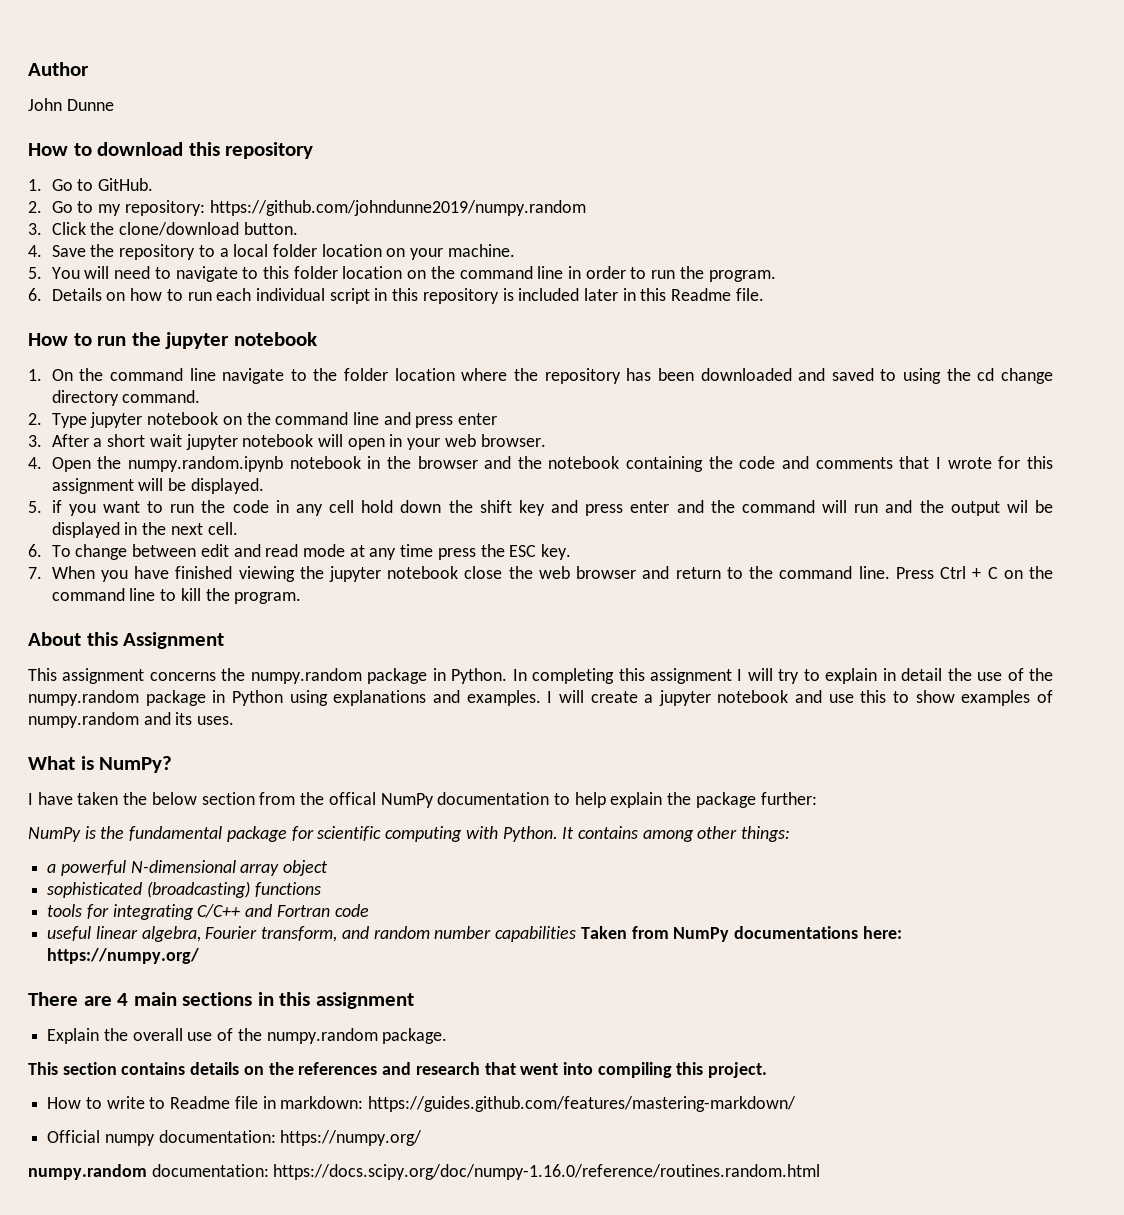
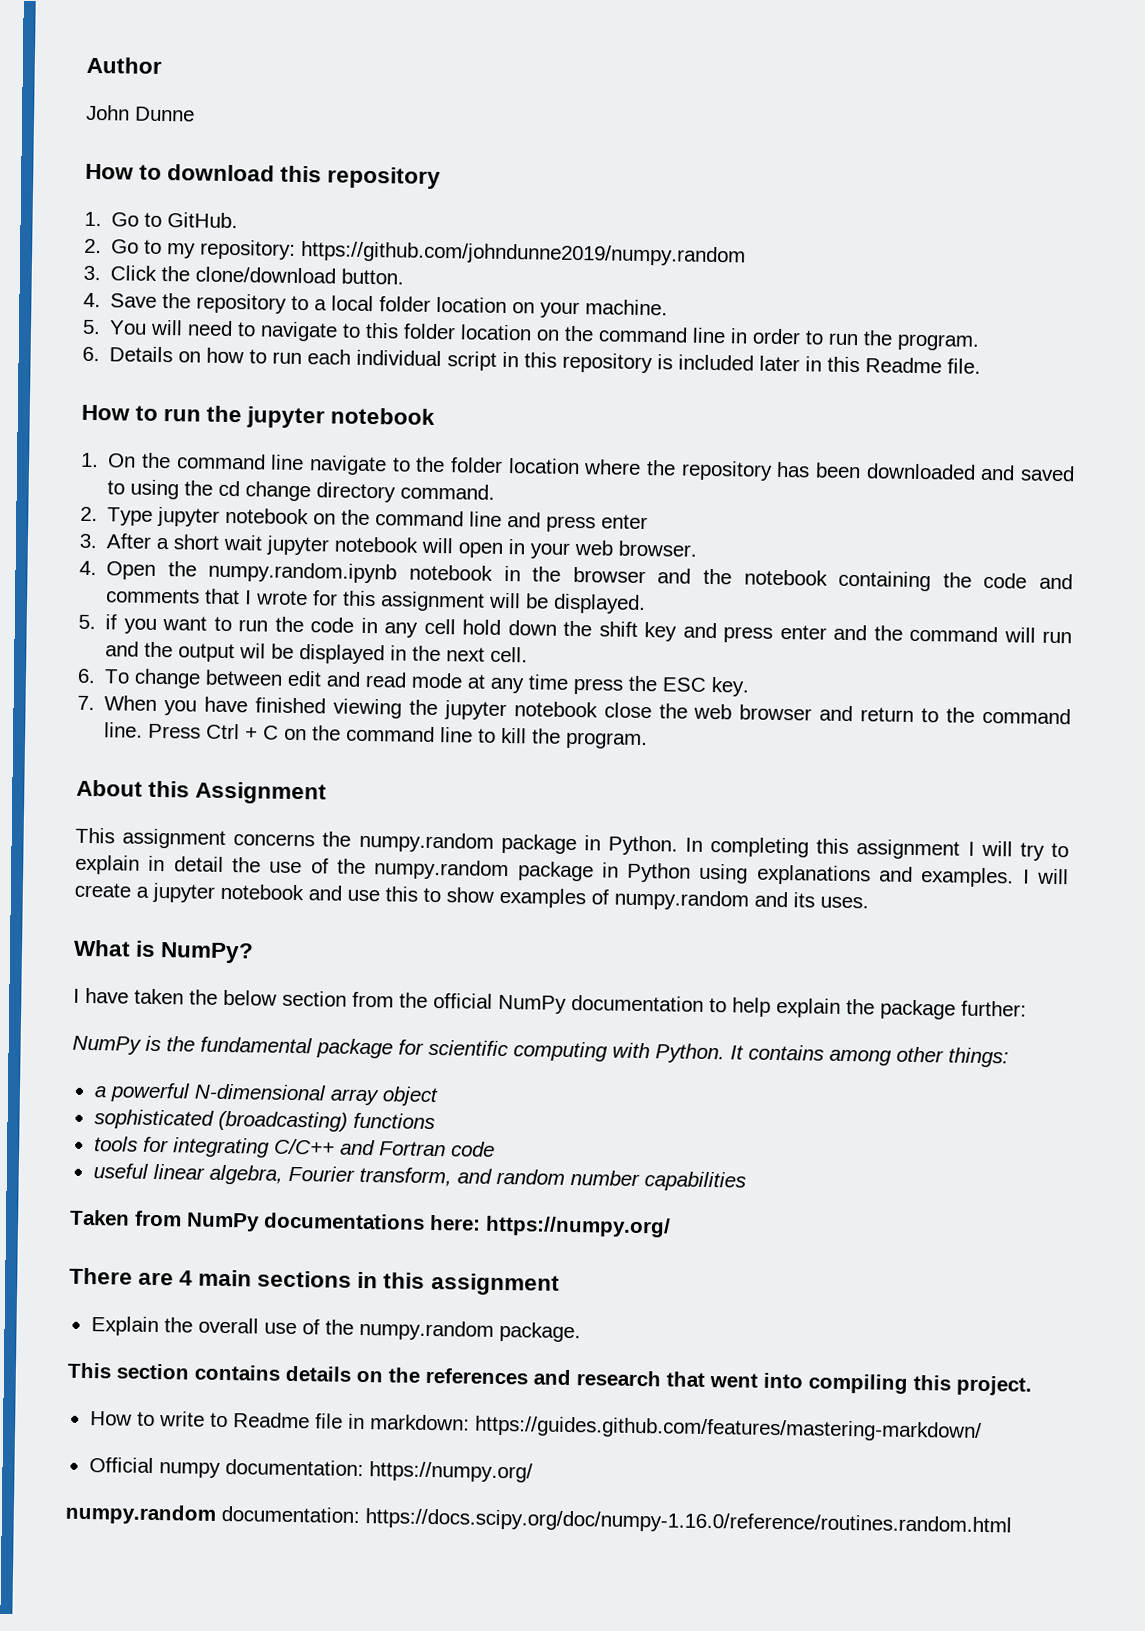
[328,792,376,805] offical -> [433,993,493,1009] official
(577, 934) none -> (746, 1181) //

